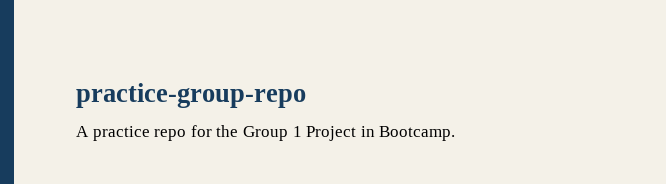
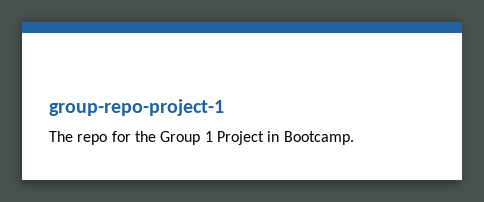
[76,83,306,108] [76,126,150,141] practice-group-repo // A practice -> [49,99,224,116] [49,131,73,142] group-repo-project-1 // The

